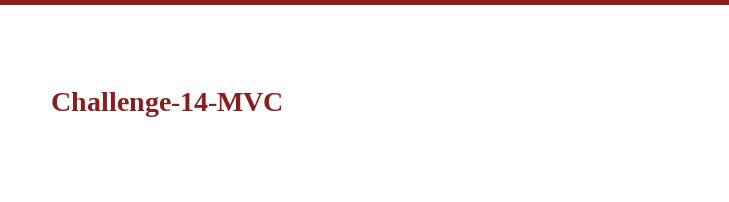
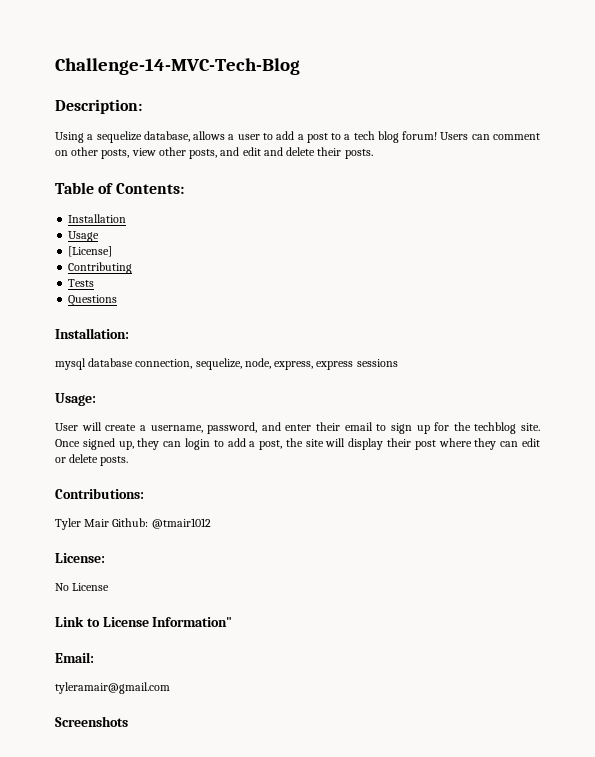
[51,92,283,117] Challenge-14-MVC -> [55,58,300,75] [55,99,142,114] [55,131,540,143] [55,147,373,159] [55,182,184,194] [68,214,127,223] [68,231,100,242] [68,246,113,257] [68,262,133,274] [68,279,95,287] [68,295,118,306] [55,328,129,339] [55,358,398,370] [55,393,96,406] [55,422,540,434] [55,438,540,450] [55,454,129,466] [55,488,144,499] [55,518,211,530] [55,553,105,563] [55,583,110,591] [55,616,233,627] [55,652,94,663] [55,682,170,694] [55,716,128,727] Challenge-14-MVC-Tech-Blog // Description: // Using a sequelize database, allows a user to add a post to a tech blog forum! Users can comment on other posts, view other posts, and edit and delete their posts. // Table of Contents: // Installation // Usage // [License] // Contributing // Tests // Questions // Installation: // mysql database connection, sequelize, node, express, express sessions // Usage: // User will create a username, password, and enter their email to sign up for the techblog site. Once signed up, they can login to add a post, the site will display their post where they can edit or delete posts. // Contributions: // Tyler Mair Github: @tmair1012 // License: // No License // Link to License Information" // Email: // tyleramair@gmail.com // Screenshots

